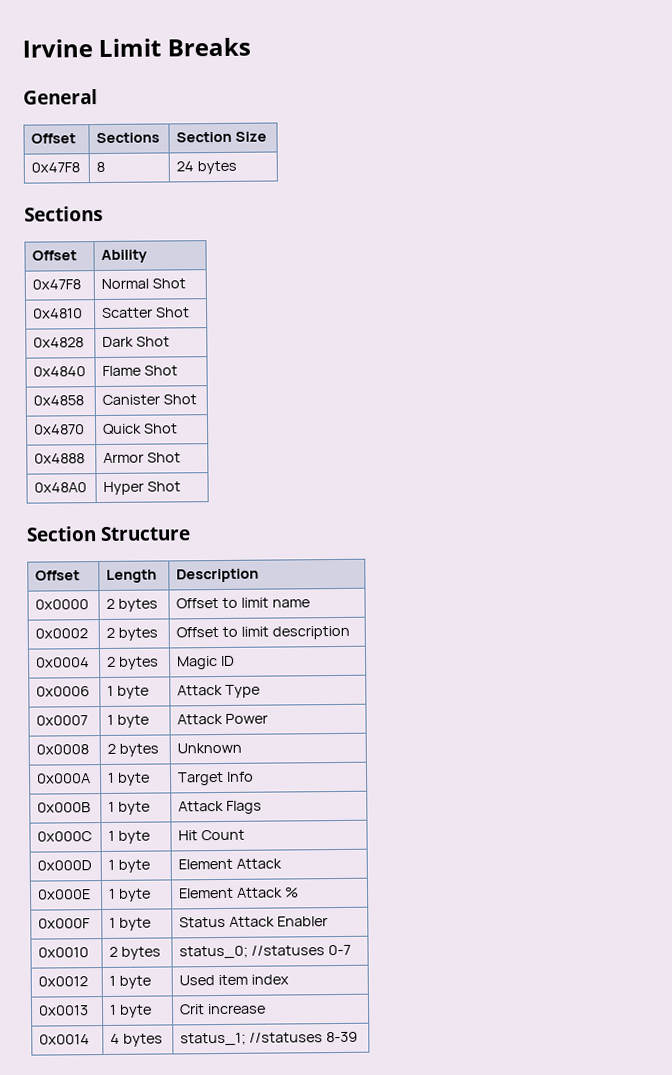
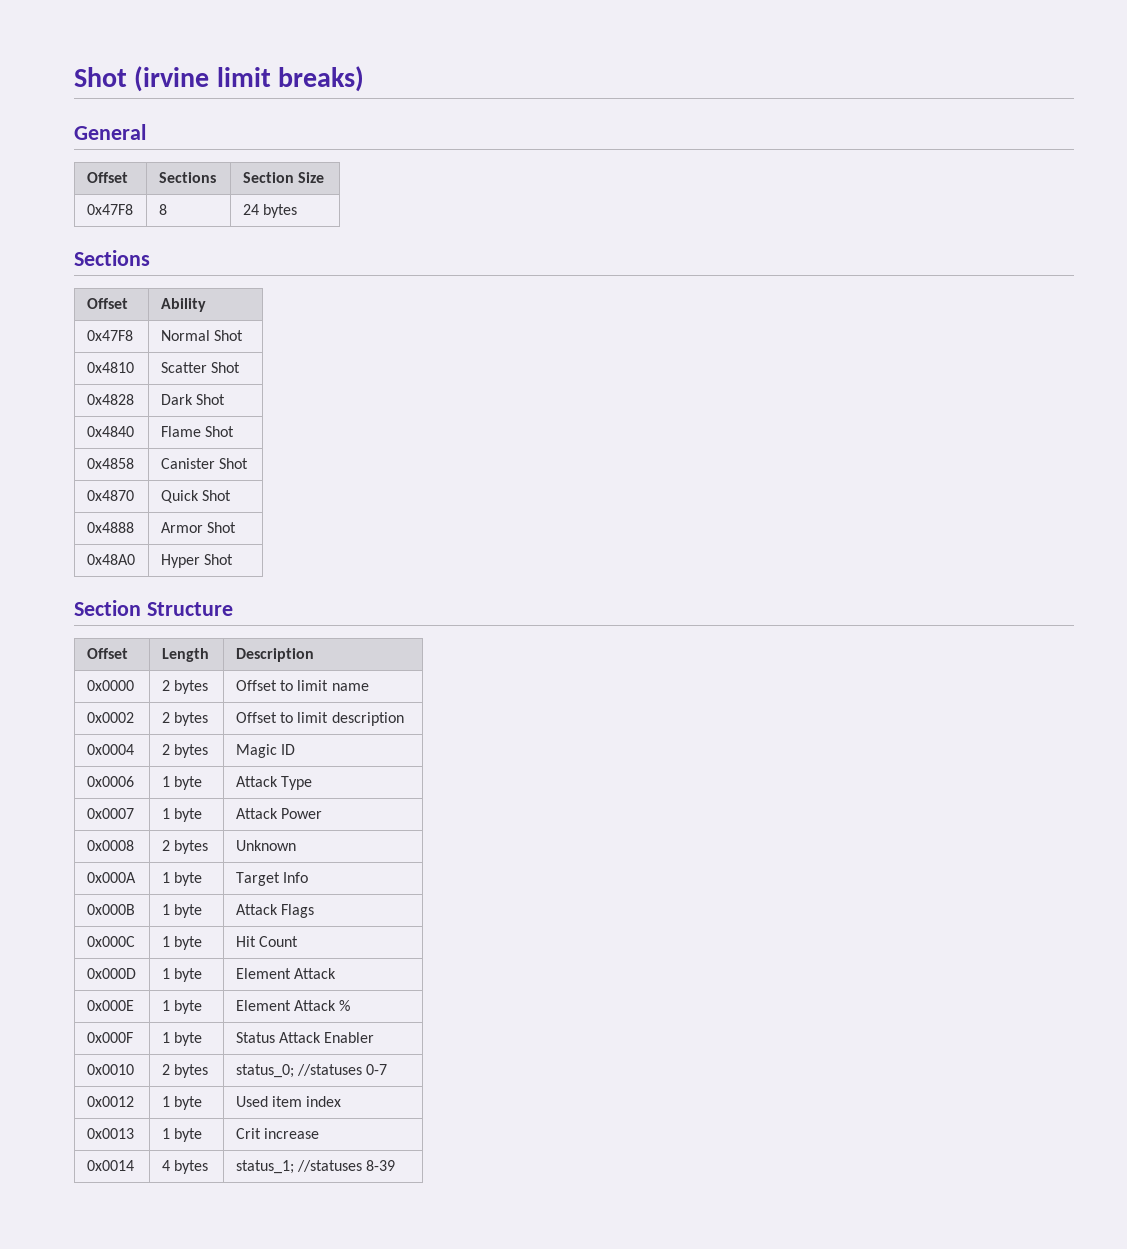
[22,37,251,58] Irvine Limit Breaks -> [74,66,365,92] Shot (irvine limit breaks)

